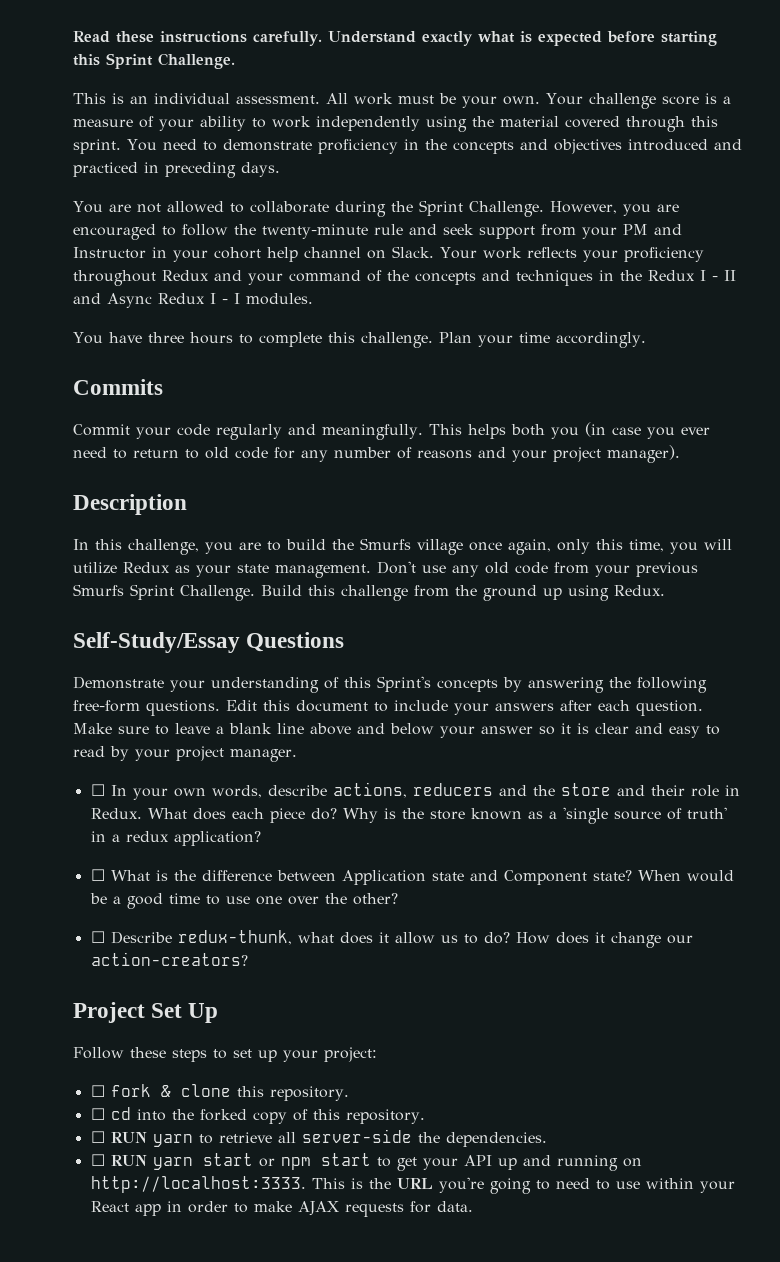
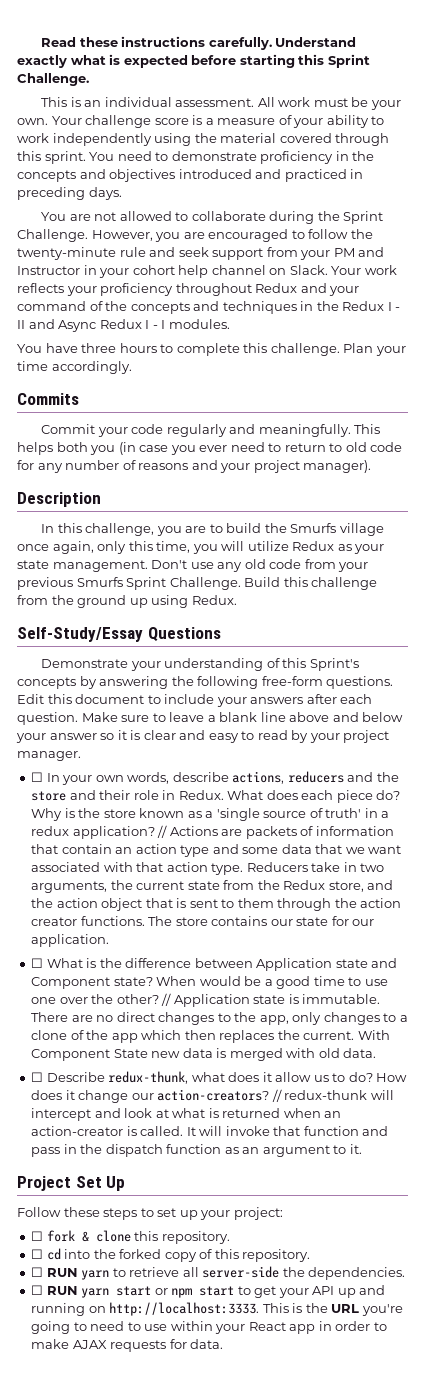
(261, 838) none -> [157,825,394,839] [31,844,402,857] [31,862,385,875] [31,880,394,893] [31,898,402,911] [31,916,375,926] [31,934,110,947] // Actions are packets of information that contain an action type and some data that we want associated with that action type. Reducers take in two arguments, the current state from the Redux store, and the action object that is sent to them through the action creator functions. The store contains our state for our application.
(398, 899) none -> [161,993,381,1007] [31,1012,408,1025] [31,1030,390,1043] [31,1048,377,1061] // Application state is immutable. There are no direct changes to the app, only changes to a clone of the app which then replaces the current. With Component State new data is merged with old data.
(248, 959) none -> [271,1089,394,1102] [31,1108,342,1121] [31,1126,389,1136] [31,1144,362,1157] // redux-thunk will intercept and look at what is returned when an action-creator is called. It will invoke that function and pass in the dispatch function as an argument to it.

